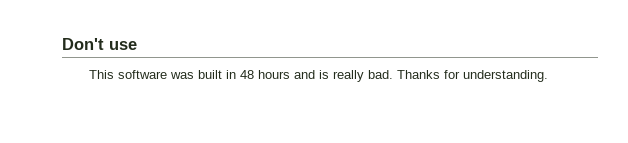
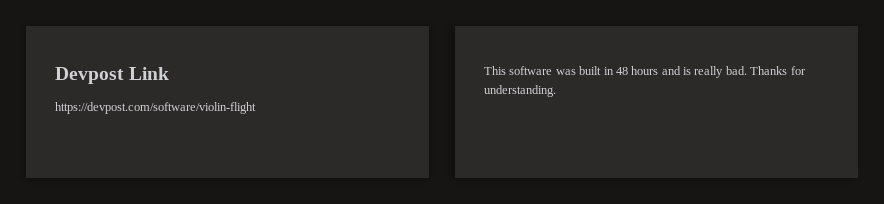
[62,38,137,50] Don't use -> [55,67,170,84] [55,102,256,114] Devpost Link // https://devpost.com/software/violin-flight

